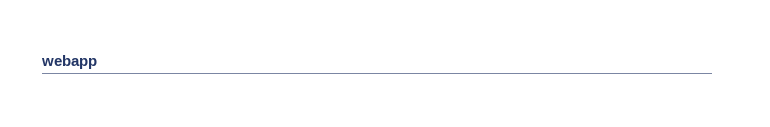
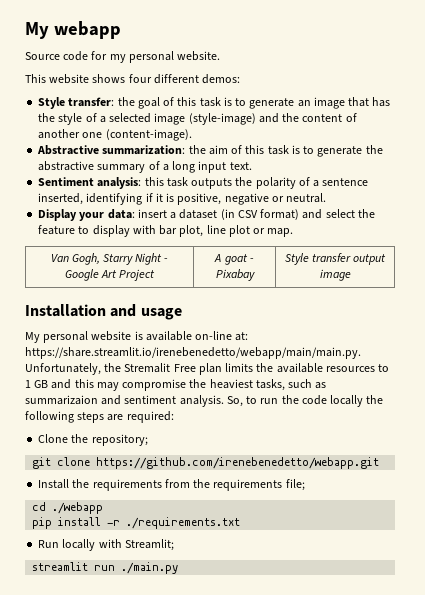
(41, 62) none -> [25,22,49,39] My
(97, 62) none -> [25,51,221,63] [25,74,241,84] [38,97,391,109] [38,113,357,125] [38,129,192,141] [37,145,383,157] [38,161,252,173] [38,177,369,189] [38,193,327,205] [38,209,375,221] [38,225,294,237] [50,253,169,265] [64,269,156,281] [214,254,254,265] [215,269,255,281] [284,253,387,265] [319,269,351,281] [25,304,182,320] [25,331,249,343] [25,347,361,359] [25,363,390,375] [25,379,327,391] [25,395,384,407] [25,411,174,423] [38,434,148,446] [32,457,380,469] [38,479,305,491] [32,502,104,514] [32,517,241,529] [38,539,174,551] [32,562,179,574] // Source code for my personal website. // This website shows four different demos: // Style transfer: the goal of this task is to generate an image that has the style of a selected image (style-image) and the content of another one (content-image). // Abstractive summarization: the aim of this task is to generate the abstractive summary of a long input text. // Sentiment analysis: this task outputs the polarity of a sentence inserted, identifying if it is positive, negative or neutral. // Display your data: insert a dataset (in CSV format) and select the feature to display with bar plot, line plot or map. // Van Gogh, Starry Night - Google Art Project | A goat - Pixabay | Style transfer output image // Installation and usage // My personal website is available on-line at: https://share.streamlit.io/irenebenedetto/webapp/main/main.py. Unfortunately, the Stremalit Free plan limits the available resources to 1 GB and this may compromise the heaviest tasks, such as summarizaion and sentiment analysis. So, to run the code locally the following steps are required: // Clone the repository; // git clone https://github.com/irenebenedetto/webapp.git // Install the requirements from the requirements file; // cd ./webapp // pip install -r ./requirements.txt // Run locally with Streamlit; // streamlit run ./main.py

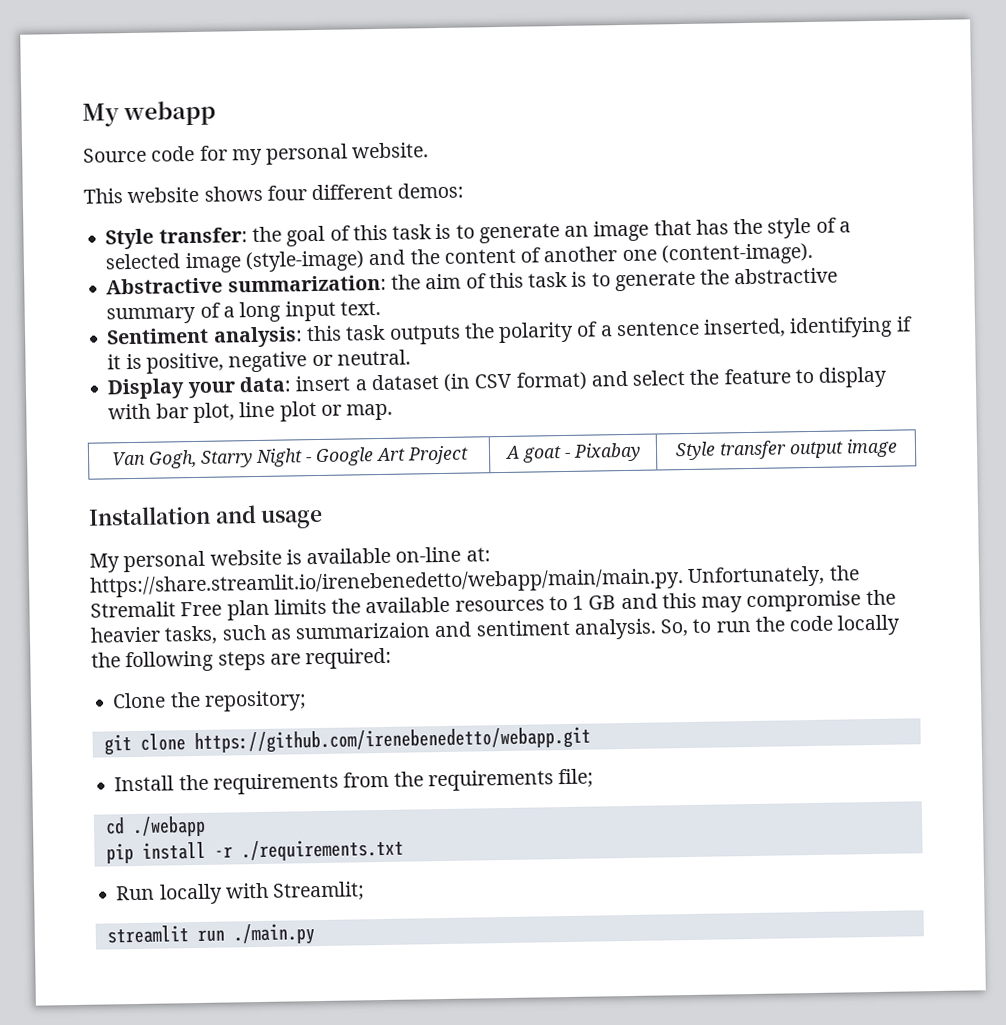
[209,379,253,389] heaviest -> [90,626,161,643] heavier

